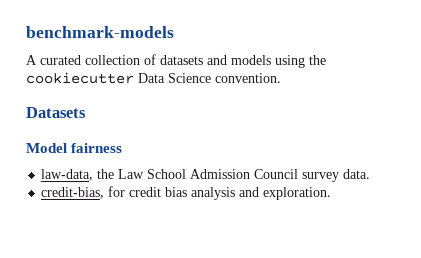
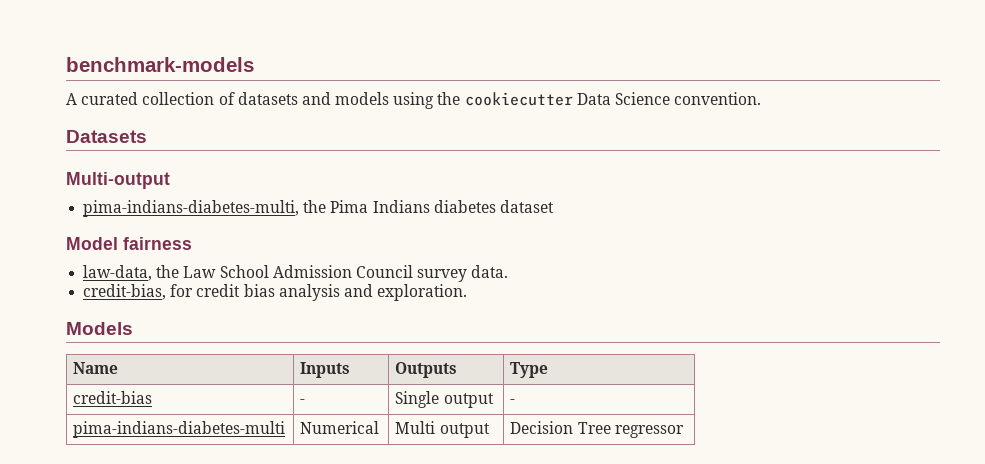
(86, 112) none -> [66,172,170,189] [83,200,554,217] // Multi-output // pima-indians-diabetes-multi, the Pima Indians diabetes dataset
(332, 193) none -> [66,322,133,335] [73,362,119,374] [300,362,351,378] [395,362,458,378] [510,362,549,378] [73,391,153,404] [300,399,306,404] [395,391,494,408] [510,399,516,404] [73,421,286,438] [300,421,380,434] [395,421,490,438] [510,421,684,438] // Models // Name | Inputs | Outputs | Type // credit-bias | - | Single output | - // pima-indians-diabetes-multi | Numerical | Multi output | Decision Tree regressor

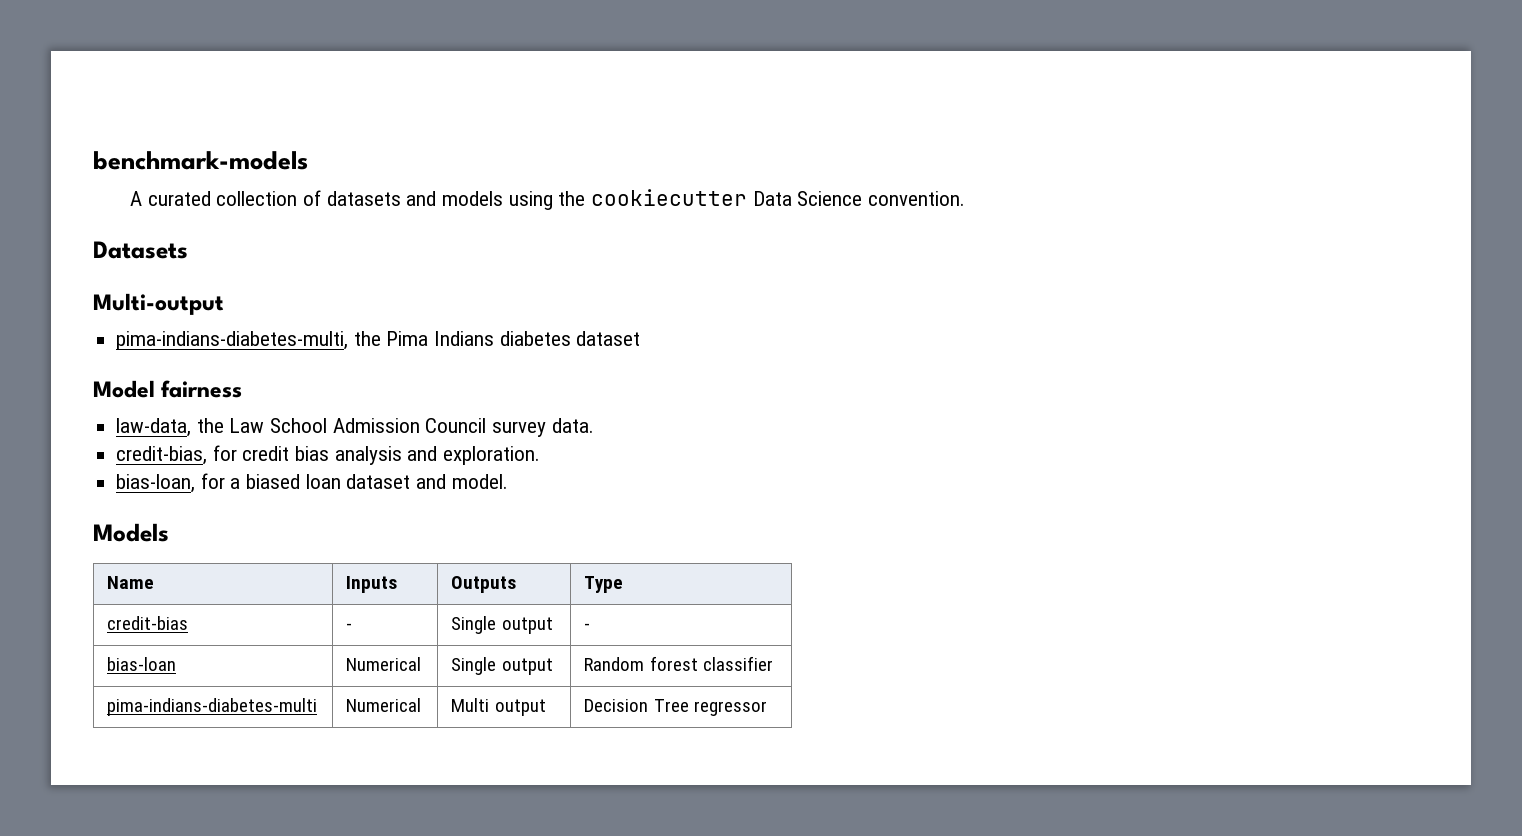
(468, 292) none -> [116,473,508,493] // bias-loan, for a biased loan dataset and model.
(516, 401) none -> [107,657,177,671] [346,657,422,671] [451,657,553,675] [584,656,773,671] // bias-loan | Numerical | Single output | Random forest classifier

